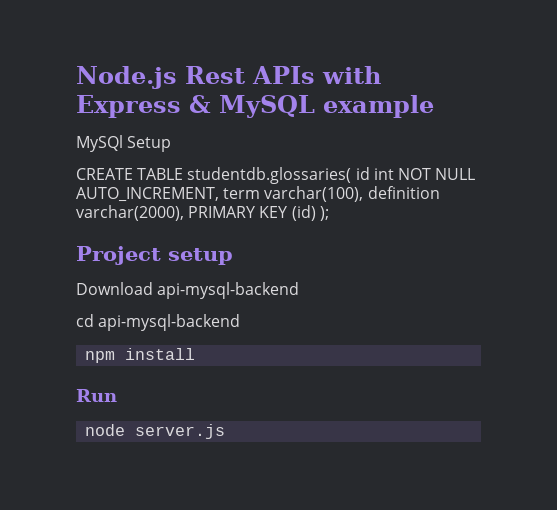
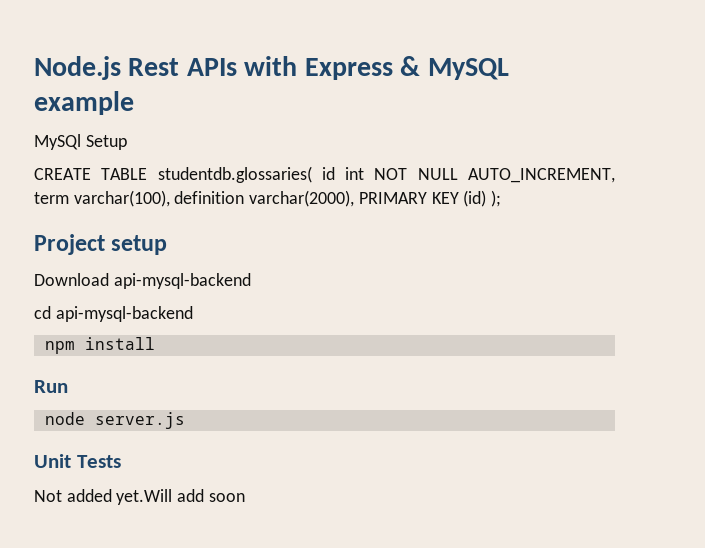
(226, 431) none -> [34,454,121,468] [34,489,245,505] // Unit Tests // Not added yet.Will add soon

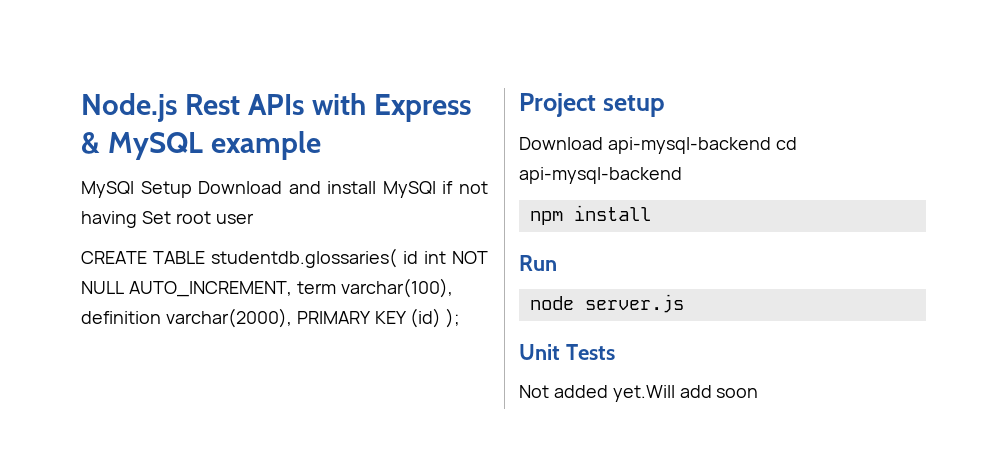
(127, 142) none -> [198,181,488,198] [81,211,254,228] Download and install MySQl if not having Set root user
(251, 281) // -> (771, 145) none

